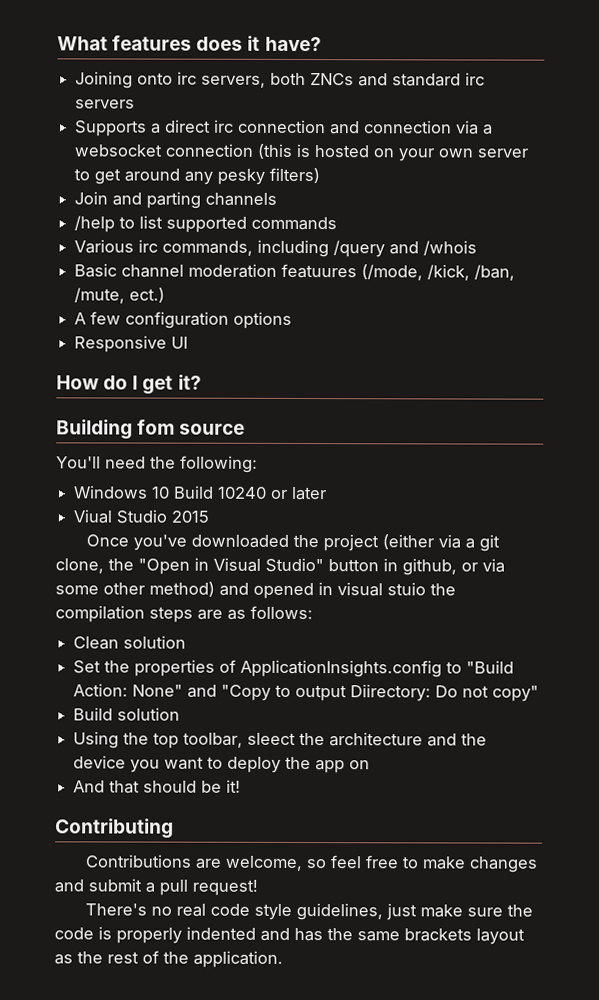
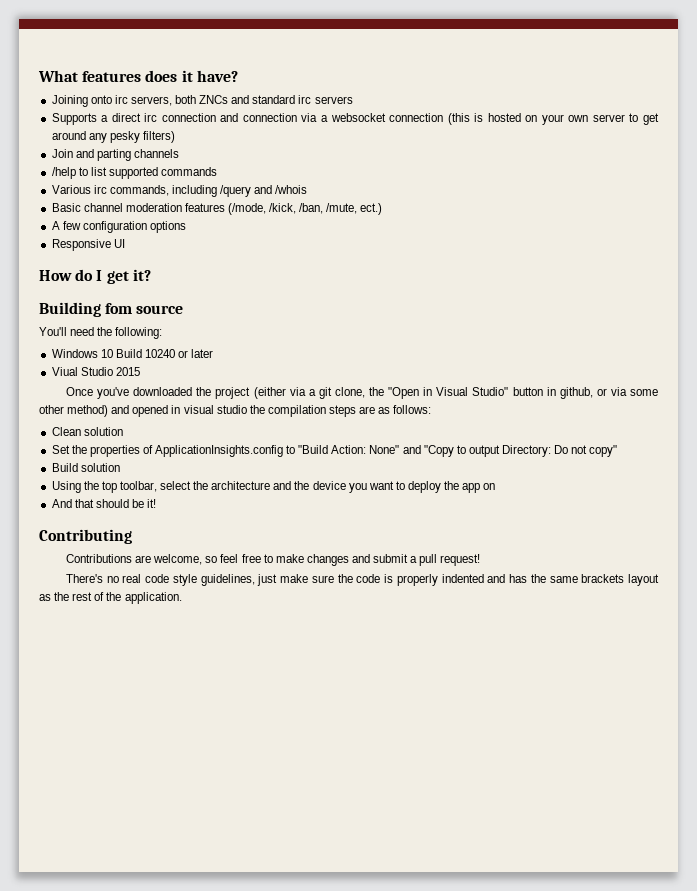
[281,263,358,279] featuures -> [184,203,225,212] features
[387,582,426,596] stuio -> [216,405,247,414] studio
[350,684,432,702] Diirectory: -> [502,445,552,457] Directory:
[247,732,297,745] sleect -> [160,481,192,490] select

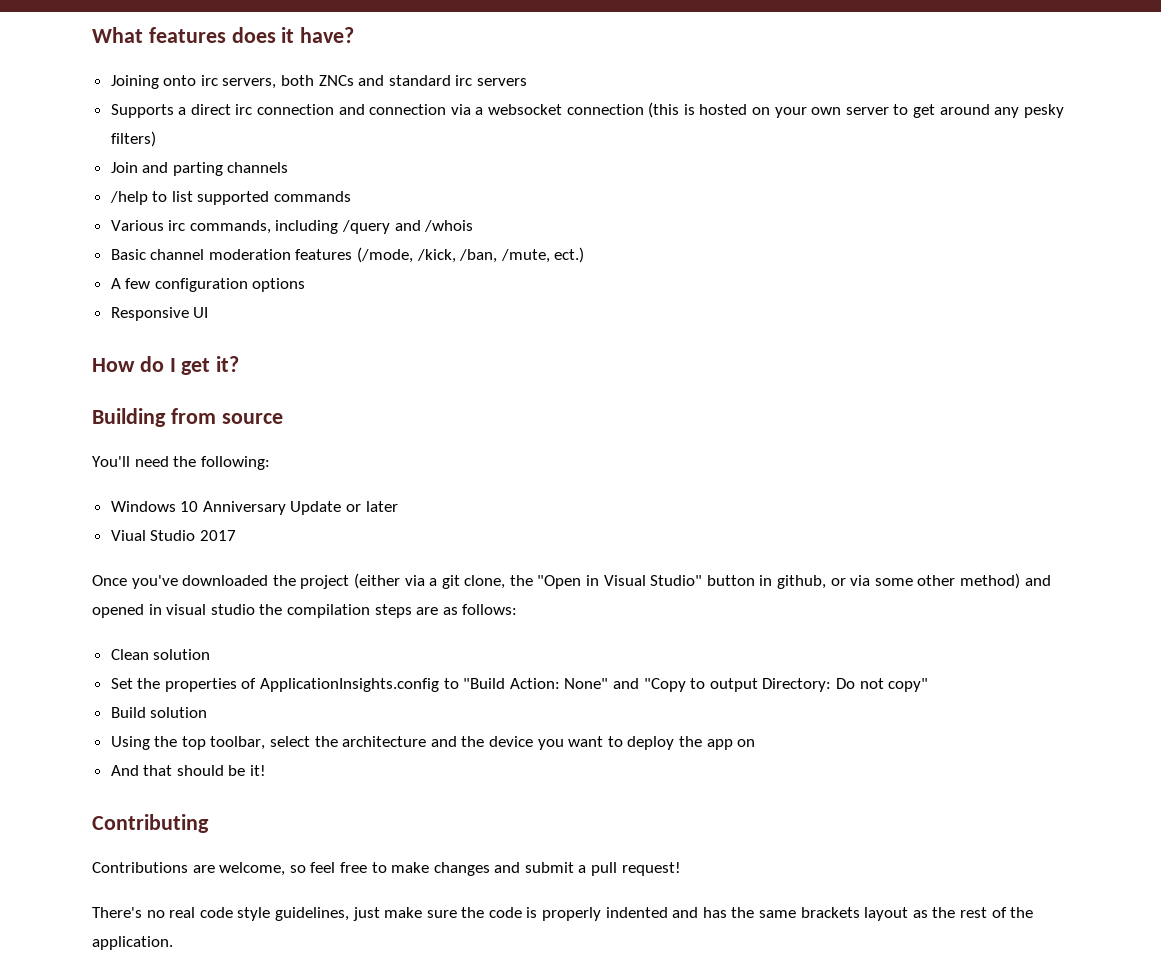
[105,303,133,314] fom -> [170,408,216,424] from
[115,349,175,358] Build 10240 -> [202,501,342,515] Anniversary Update
[115,367,140,376] 2015 -> [199,530,236,541] 2017

